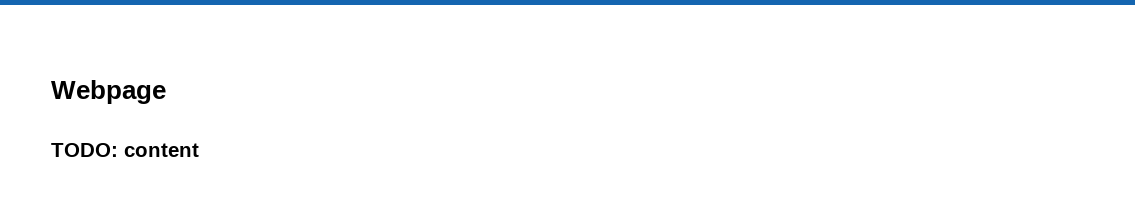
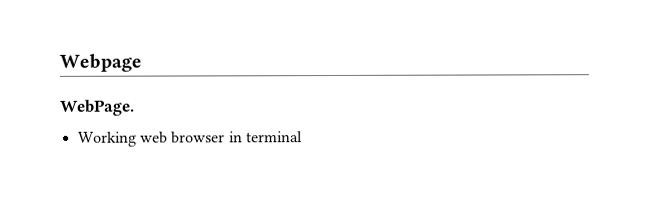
[51,143,199,157] TODO: content -> [59,99,135,116] [77,131,303,147] WebPage. // Working web browser in terminal

